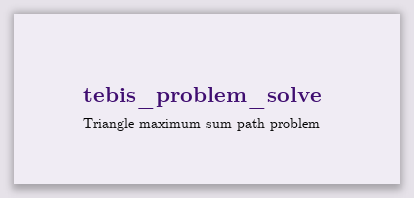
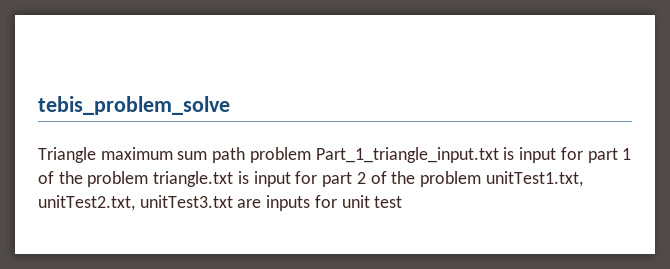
(320, 124) none -> [315,147,632,163] [38,171,583,187] [38,195,403,211] Part_1_triangle_input.txt is input for part 1 of the problem triangle.txt is input for part 2 of the problem unitTest1.txt, unitTest2.txt, unitTest3.txt are inputs for unit test

